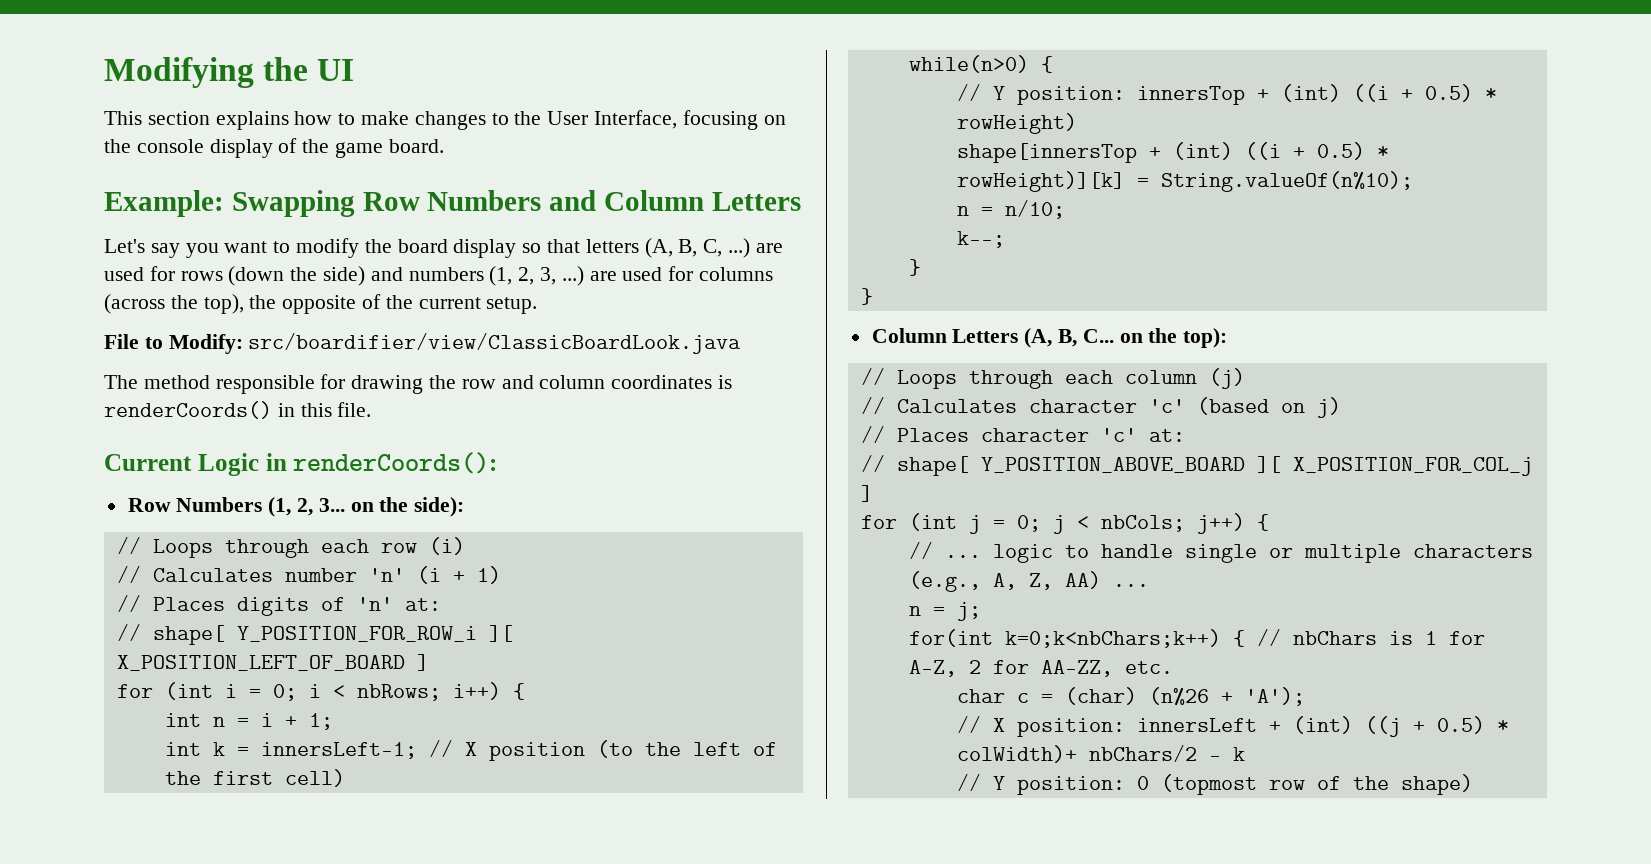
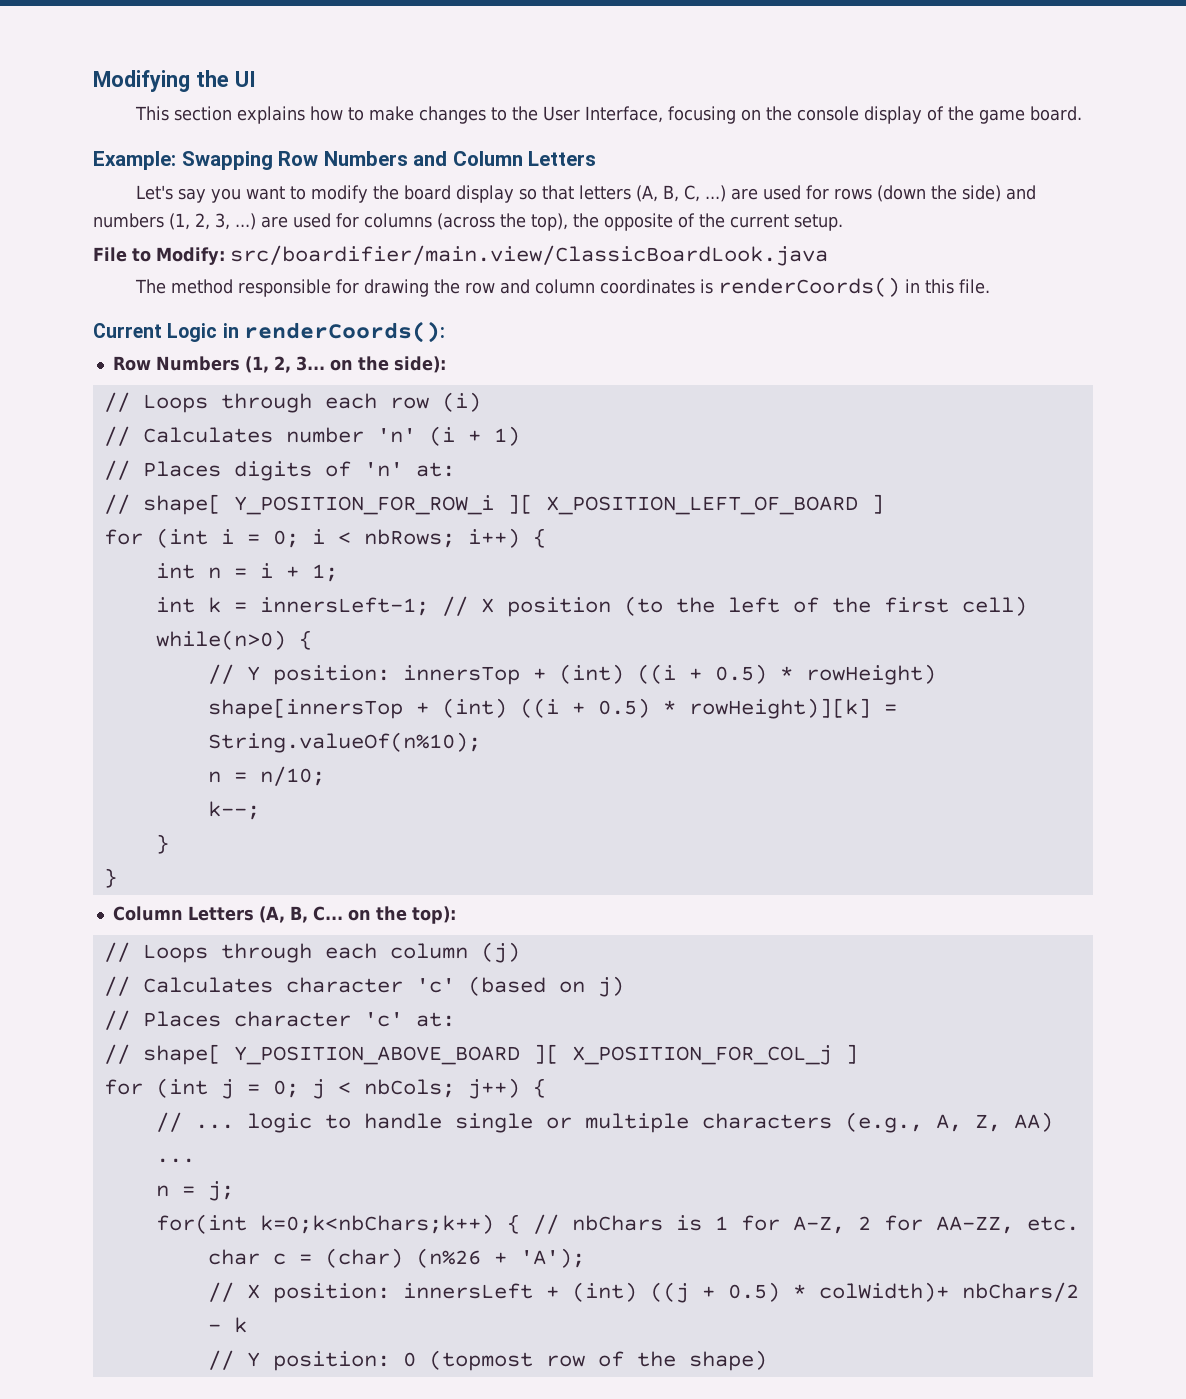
[248,333,742,354] src/boardifier/view/ClassicBoardLook.java -> [230,245,828,266] src/boardifier/main.view/ClassicBoardLook.java

